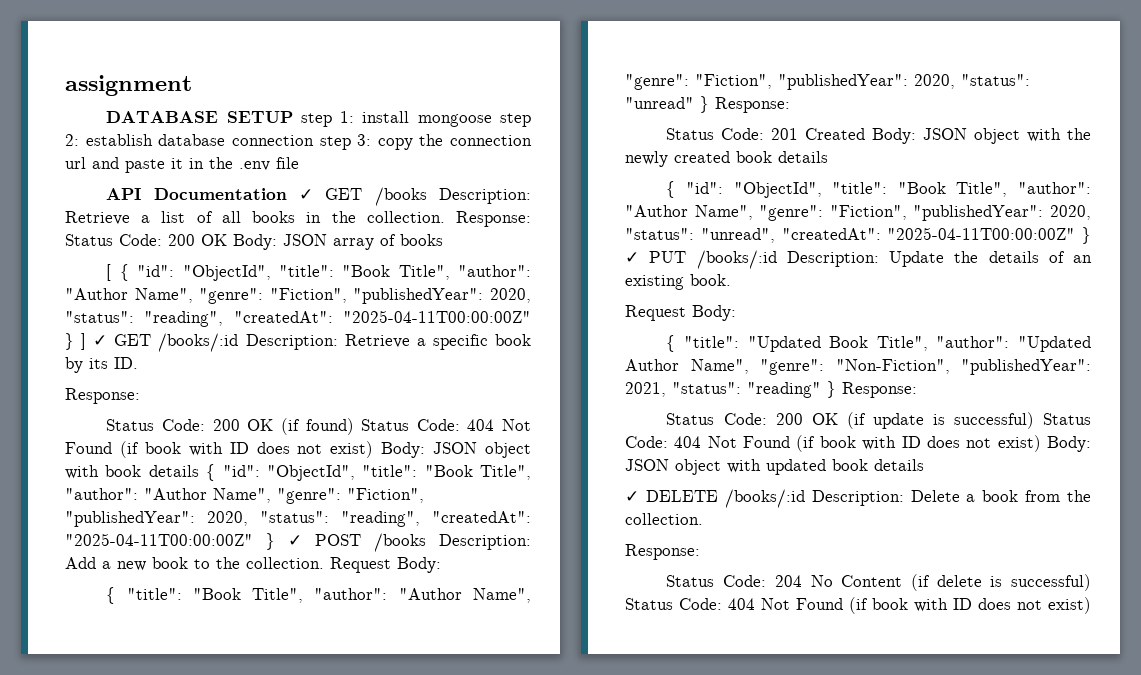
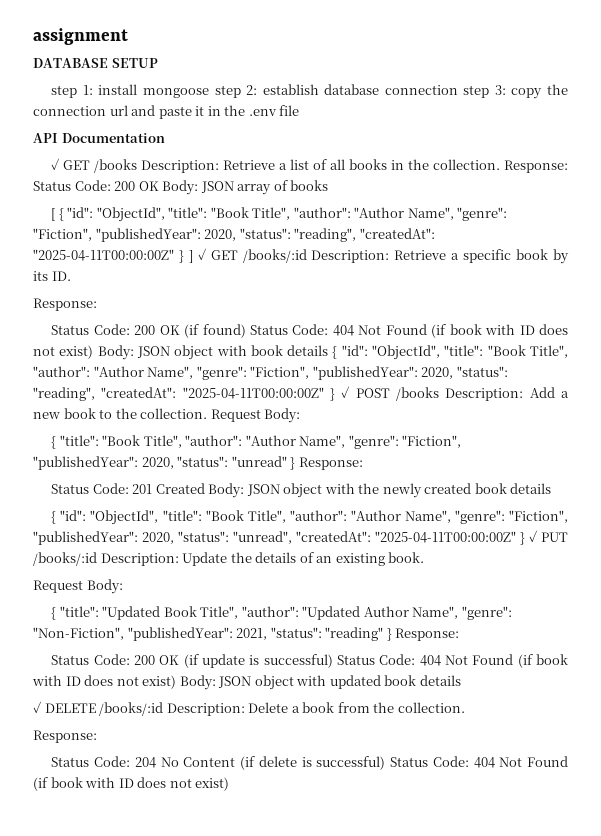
(293, 117) none -> (158, 63) //
(287, 194) none -> (165, 138) //

